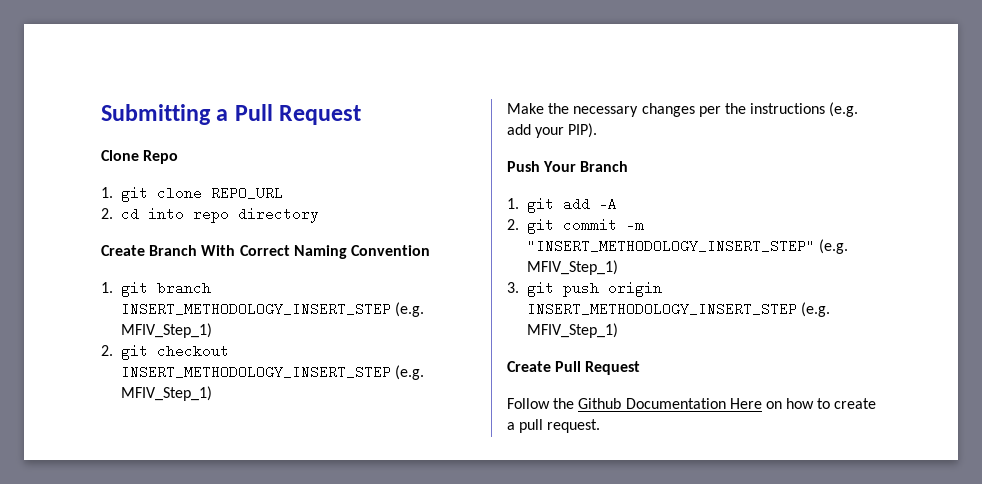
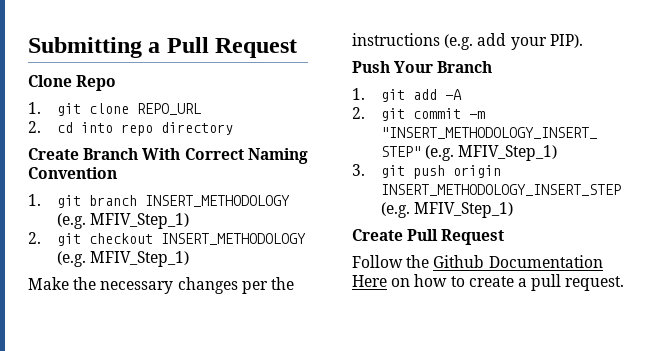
[120,302,391,316] INSERT_METHODOLOGY_INSERT_STEP -> [144,195,290,207] INSERT_METHODOLOGY
[120,365,391,379] INSERT_METHODOLOGY_INSERT_STEP -> [160,233,306,245] INSERT_METHODOLOGY

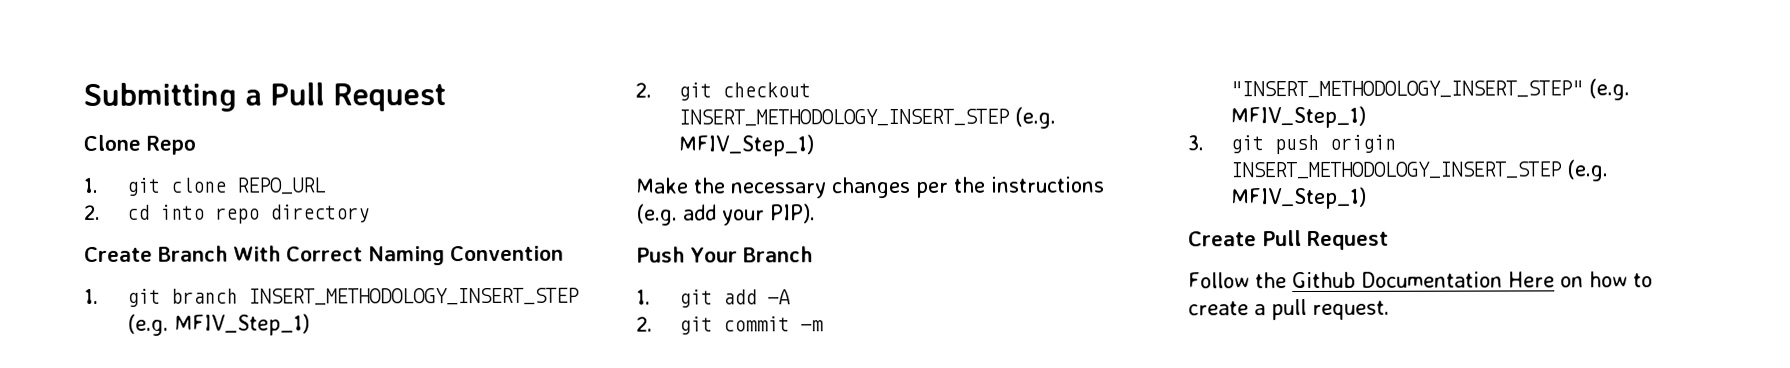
[144,195,290,207] INSERT_METHODOLOGY -> [247,287,580,306] INSERT_METHODOLOGY_INSERT_STEP
[160,233,306,245] INSERT_METHODOLOGY -> [677,108,1010,127] INSERT_METHODOLOGY_INSERT_STEP

